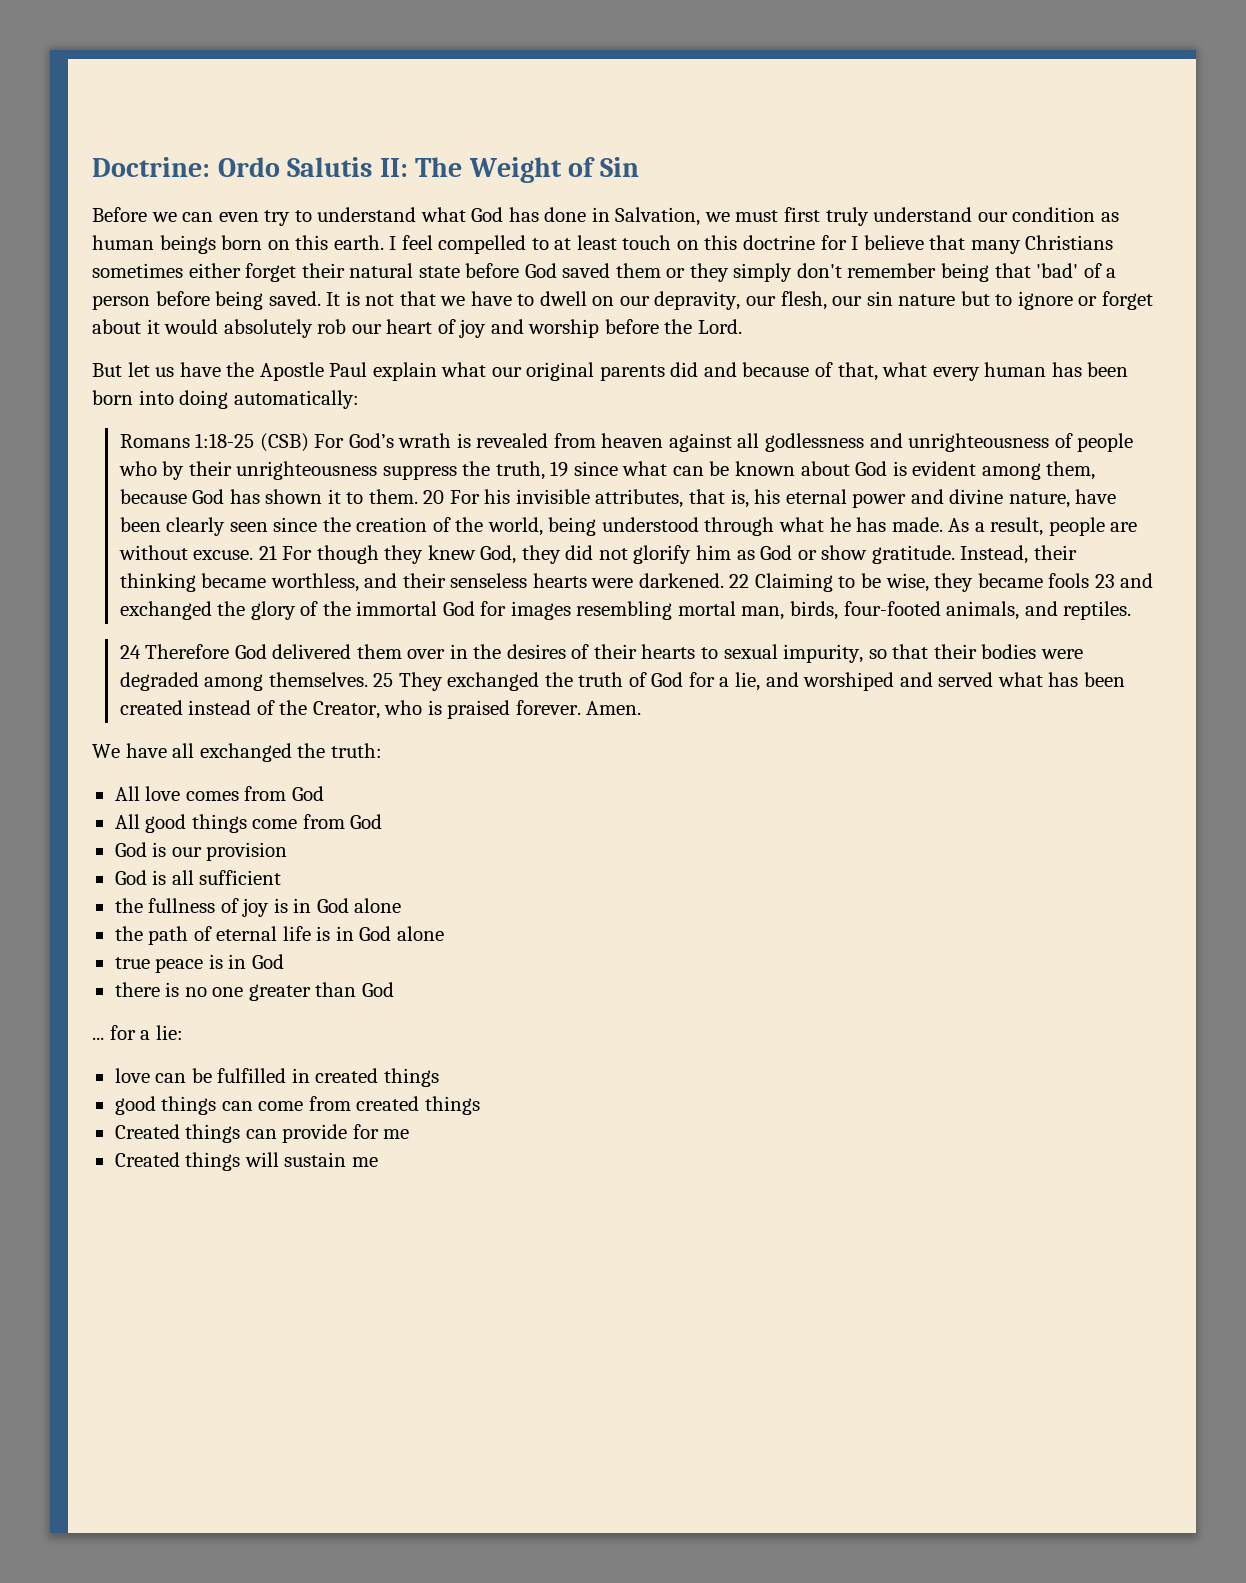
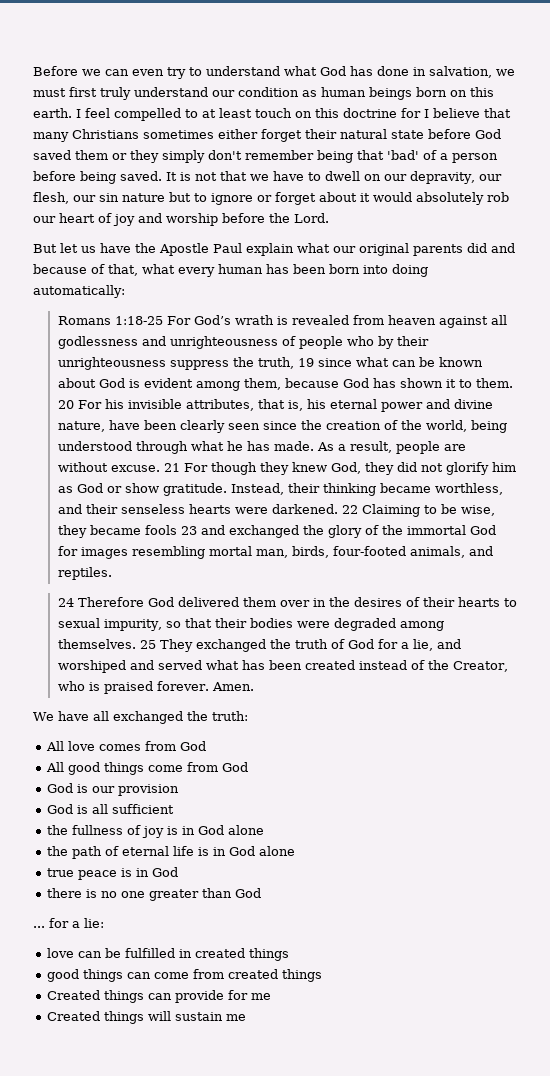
[92,157,639,183] Doctrine: Ordo Salutis II: The Weight of Sin // -> (33, 71) none
[615,207,701,226] Salvation, -> [429,66,492,78] salvation,
[259,433,309,452] (CSB) -> (163, 320) none

